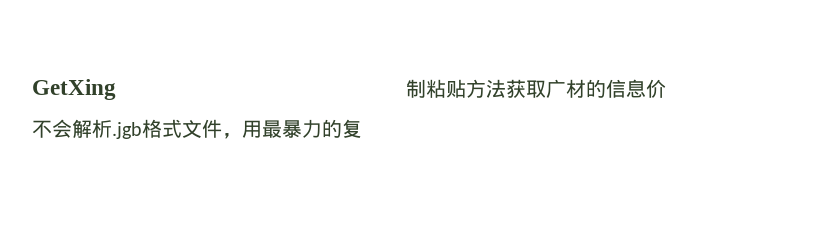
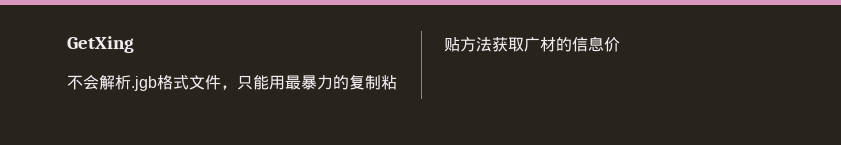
(242, 136) none -> [237,75,269,90] 只能

